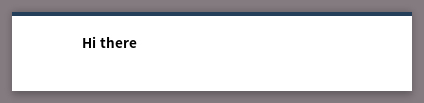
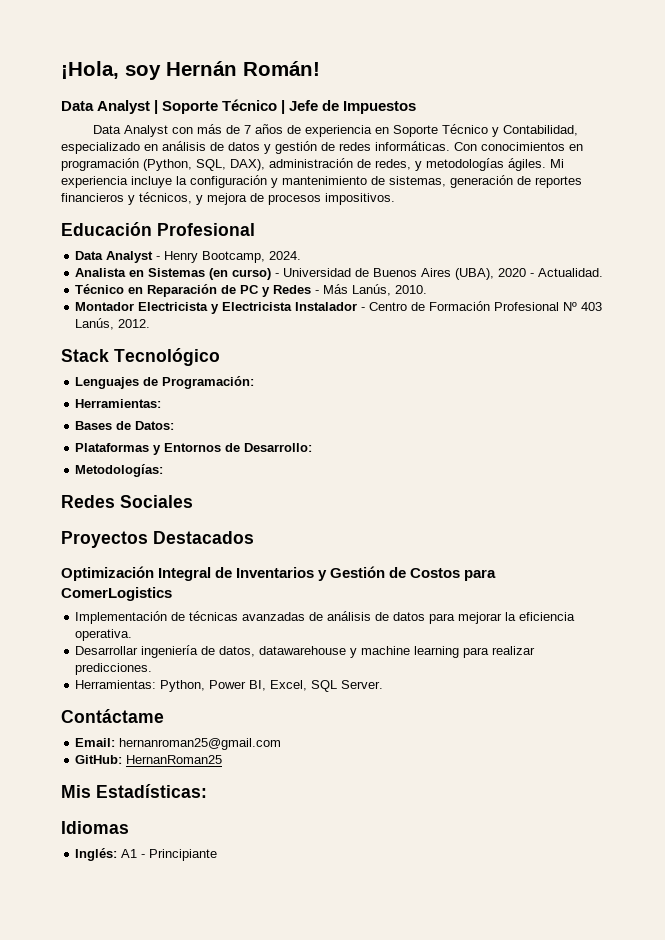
[82,36,137,48] Hi there -> [61,61,320,80] [61,99,417,114] [93,124,579,137] [61,141,583,154] [61,158,564,171] [61,175,582,188] [61,192,395,205] [61,222,255,236] [75,251,302,263] [75,268,604,280] [75,284,428,297] [75,301,603,314] [75,318,151,330] [61,348,220,366] [75,376,255,389] [75,399,162,408] [75,421,175,430] [75,443,313,455] [75,464,164,477] [61,495,193,508] [61,531,254,548] [61,566,497,581] [61,587,172,601] [75,611,576,624] [75,629,133,641] [75,645,536,658] [75,663,153,675] [75,680,384,692] [61,709,164,723] [75,738,282,750] [75,755,223,764] [61,784,207,798] [61,821,129,834] [75,848,218,861] ¡Hola, soy Hernán Román! // Data Analyst | Soporte Técnico | Jefe de Impuestos // Data Analyst con más de 7 años de experiencia en Soporte Técnico y Contabilidad, especializado en análisis de datos y gestión de redes informáticas. Con conocimientos en programación (Python, SQL, DAX), administración de redes, y metodologías ágiles. Mi experiencia incluye la configuración y mantenimiento de sistemas, generación de reportes financieros y técnicos, y mejora de procesos impositivos. // Educación Profesional // Data Analyst - Henry Bootcamp, 2024. // Analista en Sistemas (en curso) - Universidad de Buenos Aires (UBA), 2020 - Actualidad. // Técnico en Reparación de PC y Redes - Más Lanús, 2010. // Montador Electricista y Electricista Instalador - Centro de Formación Profesional Nº 403 Lanús, 2012. // Stack Tecnológico // Lenguajes de Programación: // Herramientas: // Bases de Datos: // Plataformas y Entornos de Desarrollo: // Metodologías: // Redes Sociales // Proyectos Destacados // Optimización Integral de Inventarios y Gestión de Costos para ComerLogistics // Implementación de técnicas avanzadas de análisis de datos para mejorar la eficiencia operativa. // Desarrollar ingeniería de datos, datawarehouse y machine learning para realizar predicciones. // Herramientas: Python, Power BI, Excel, SQL Server. // Contáctame // Email: hernanroman25@gmail.com // GitHub: HernanRoman25 // Mis Estadísticas: // Idiomas // Inglés: A1 - Principiante

